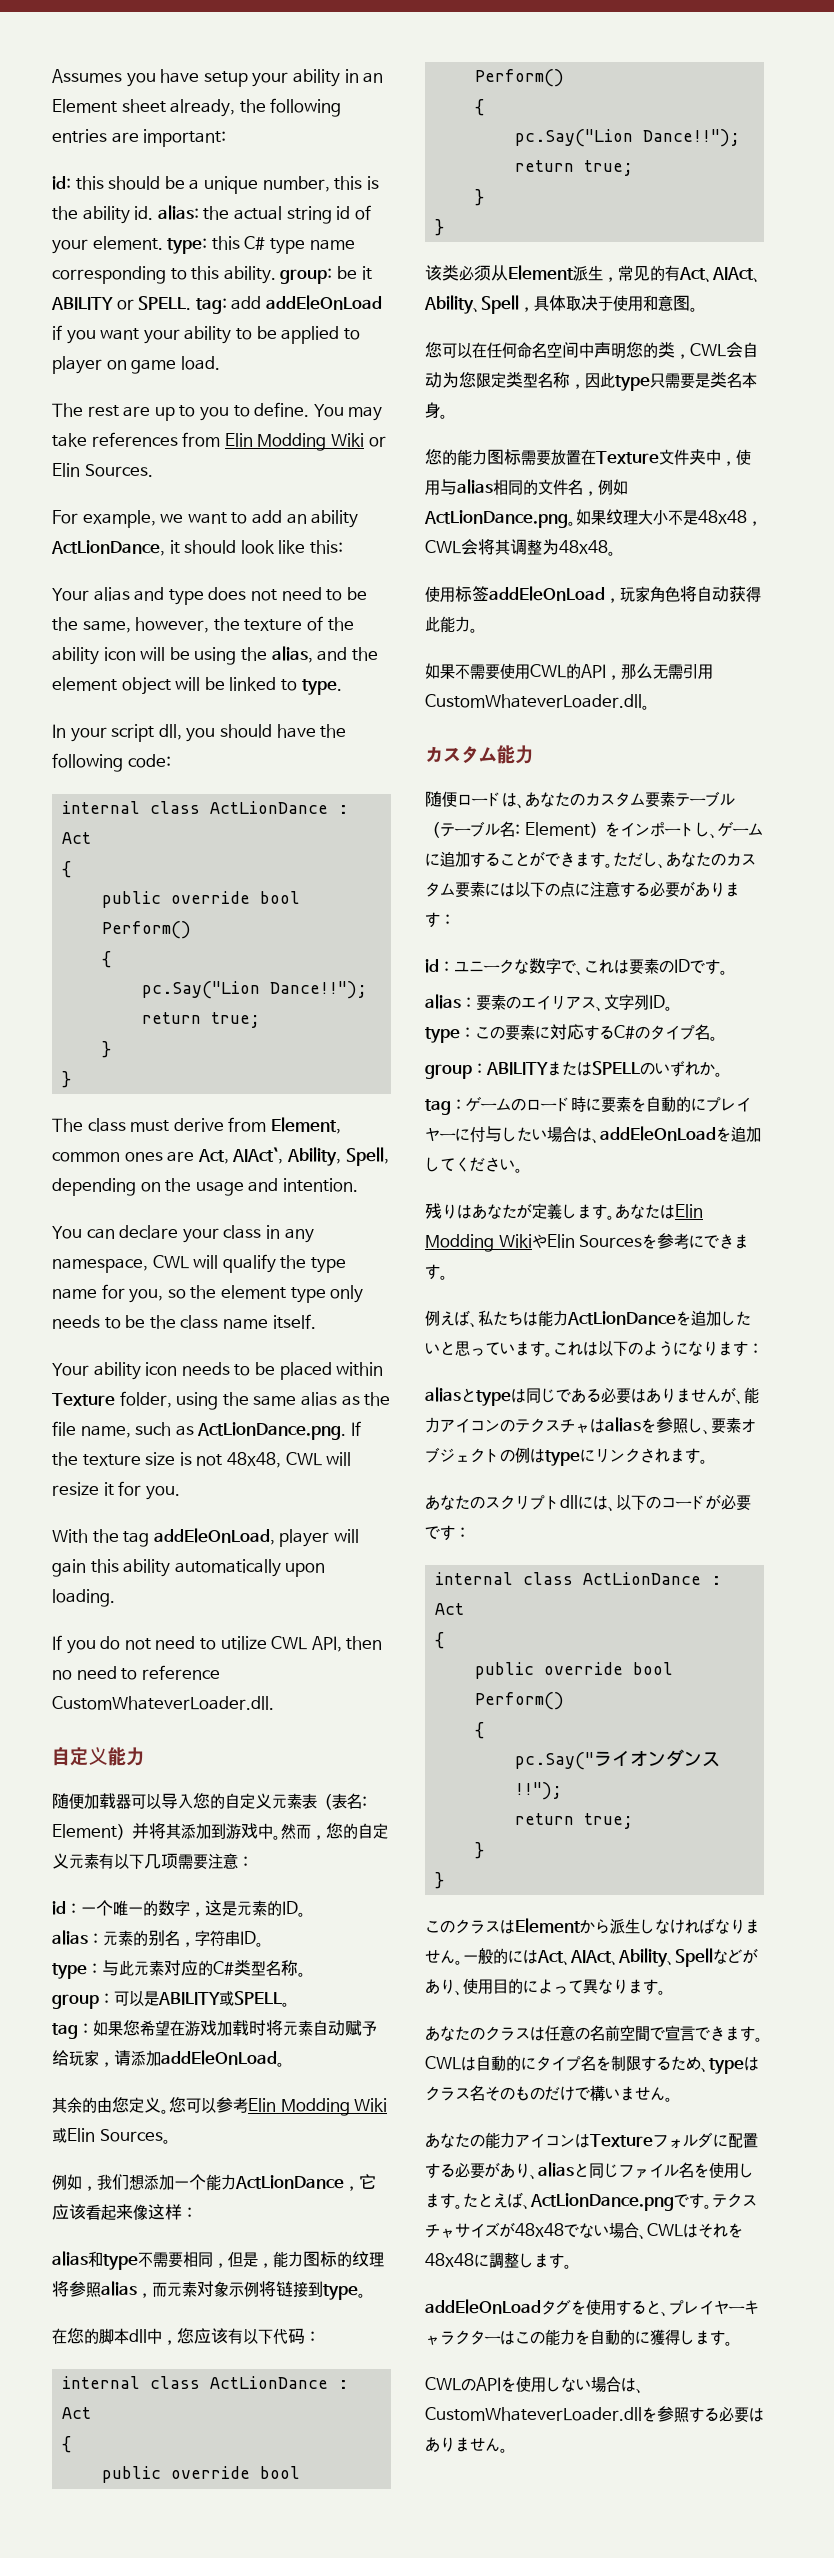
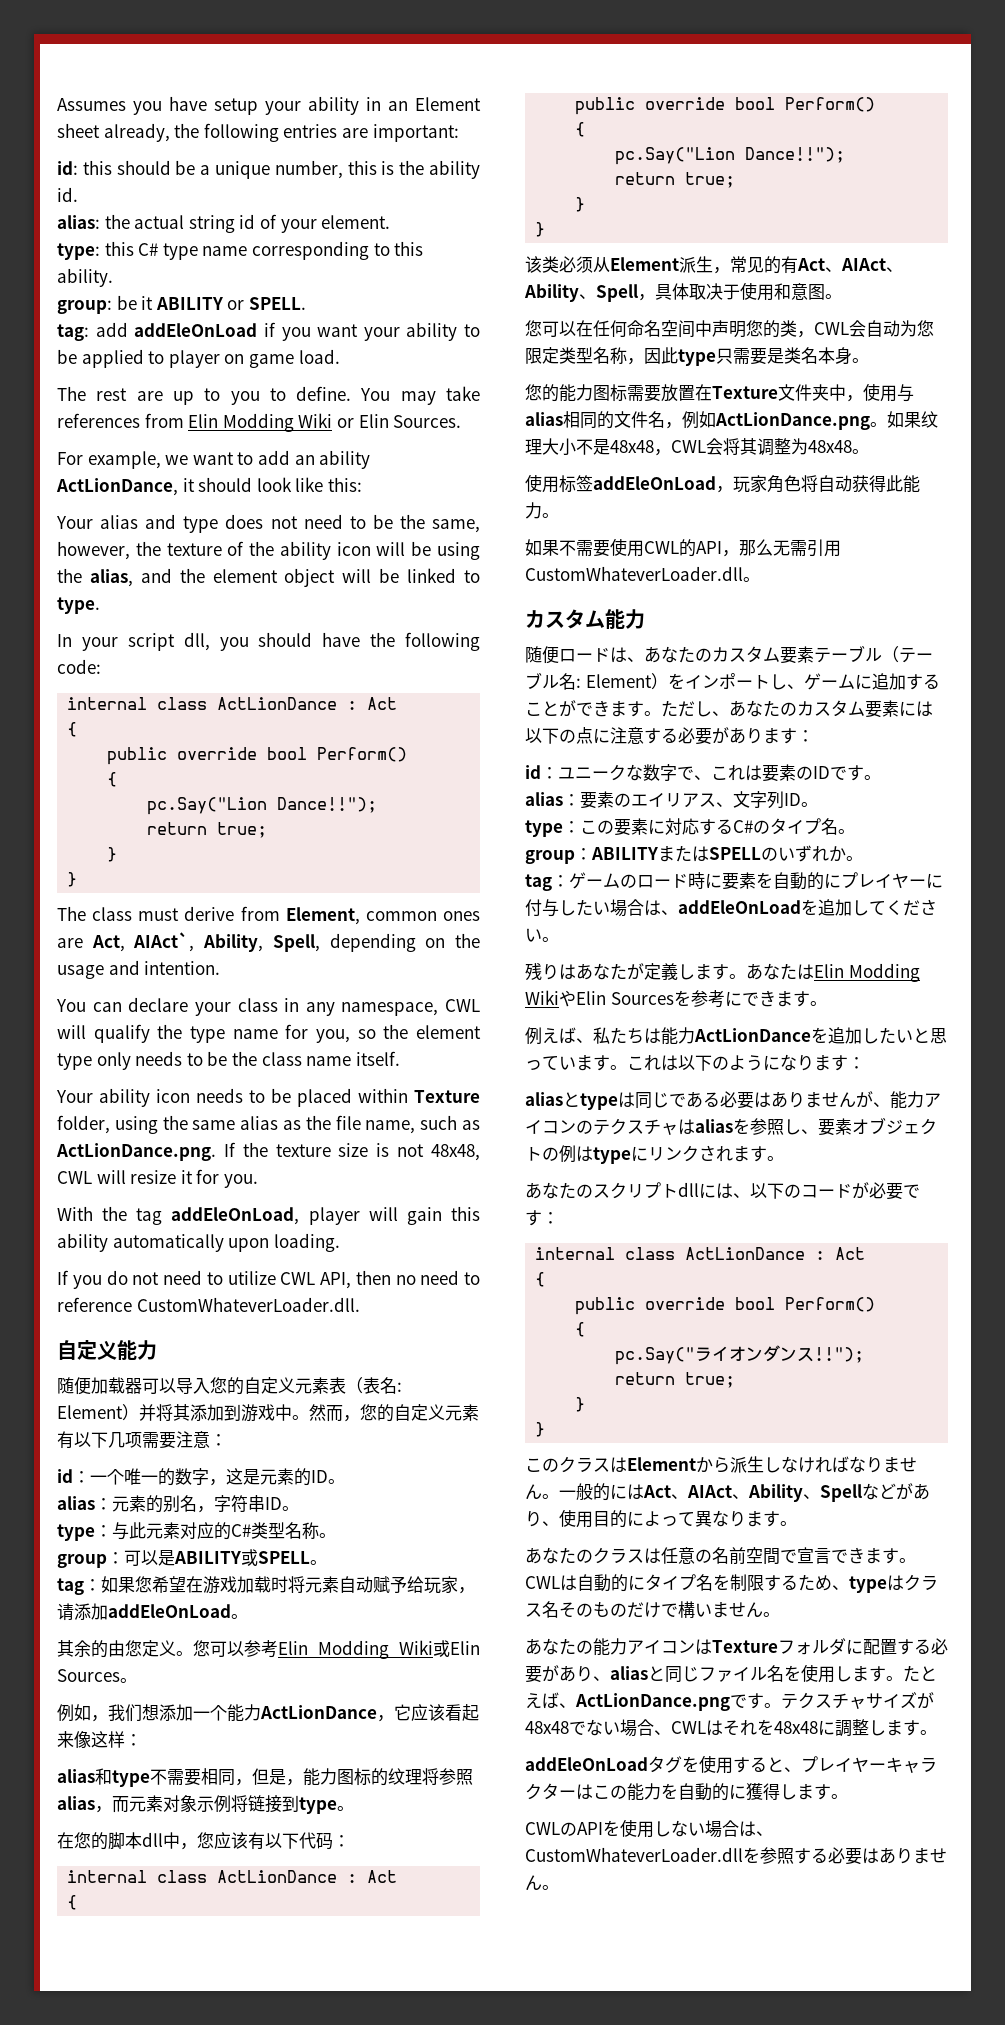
(154, 213) none -> (78, 194) //
(163, 243) none -> (391, 222) //
(276, 275) none -> (113, 277) //
(192, 303) none -> (306, 303) //

